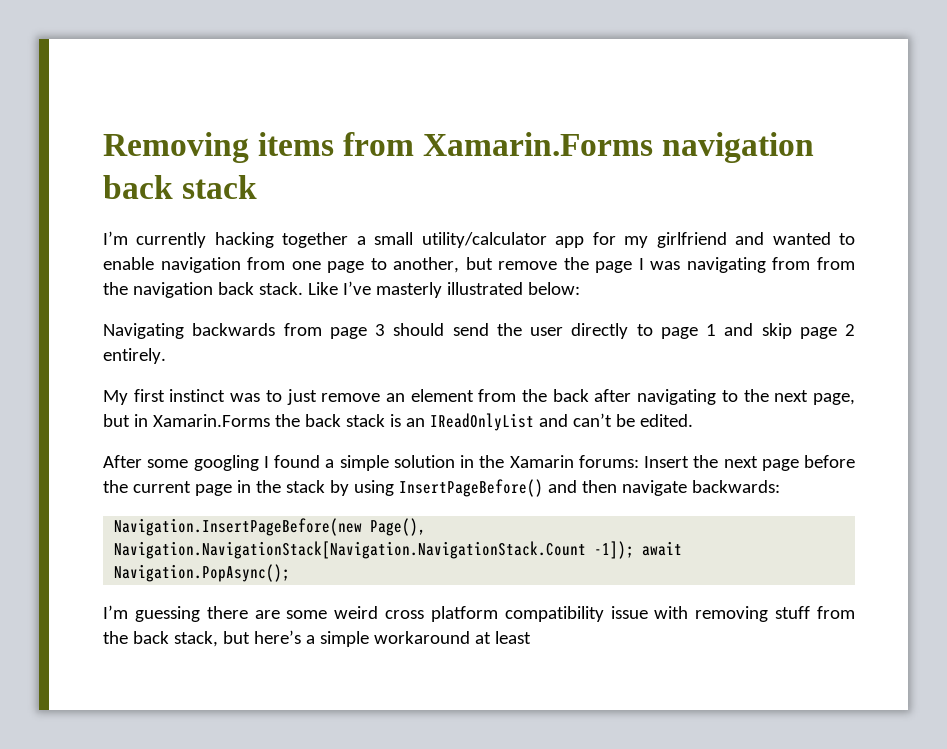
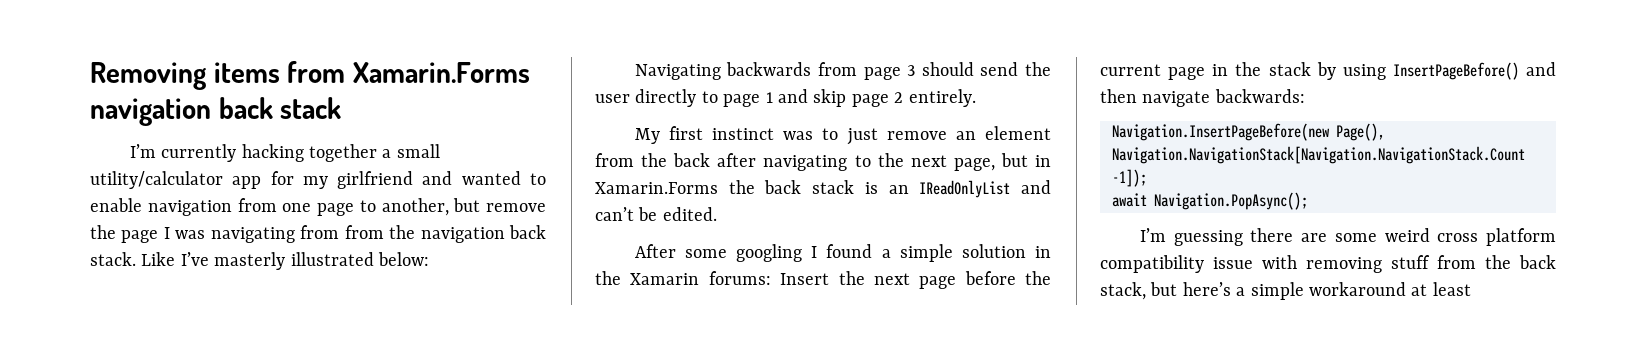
(635, 550) none -> (1147, 178) //

